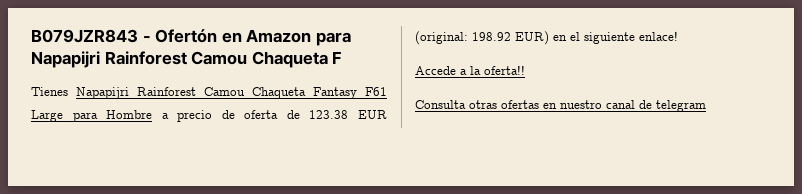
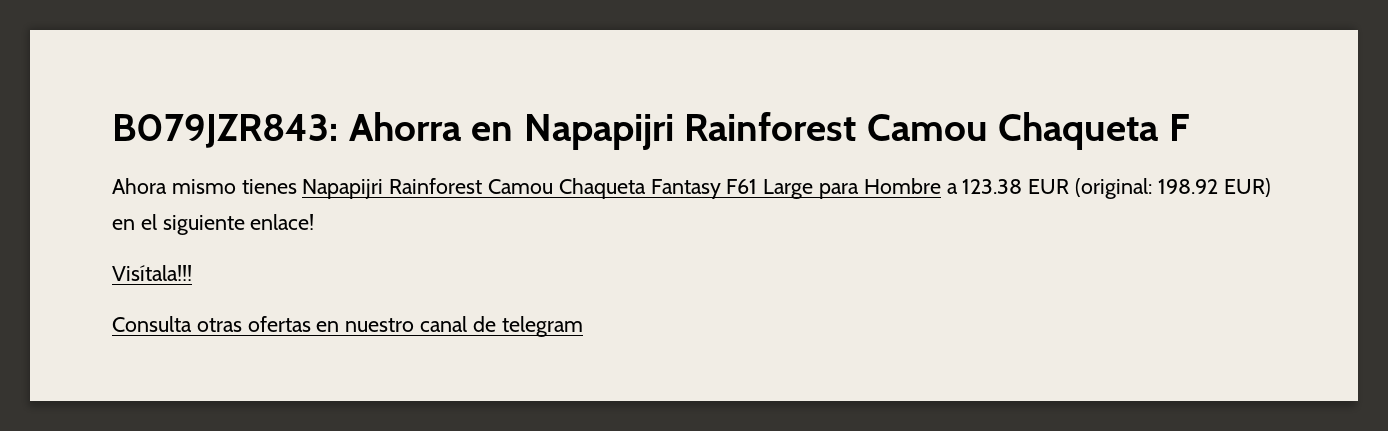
[31,29,351,46] B079JZR843 - Ofertón en Amazon para -> [112,112,514,148] B079JZR843: Ahorra en
[31,87,68,96] Tienes -> [112,178,297,194] Ahora mismo tienes
[177,110,300,122] precio de oferta de -> (958, 188) none
[415,65,525,75] Accede a la oferta!! -> [112,265,192,281] Visítala!!!

